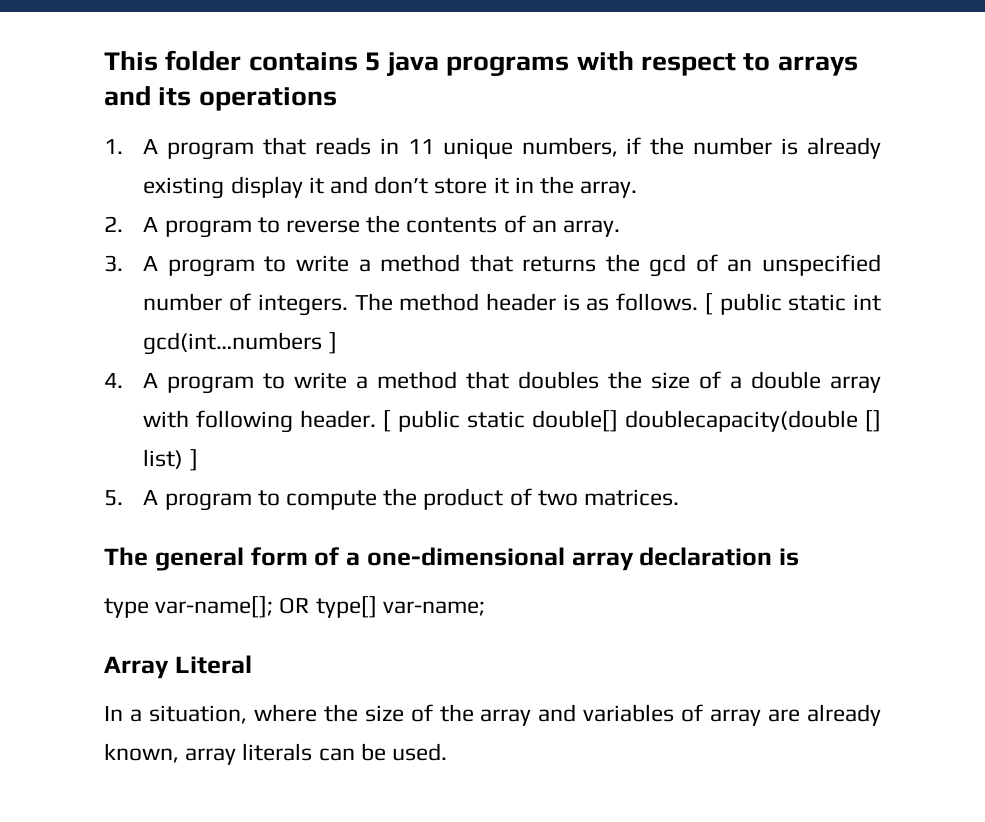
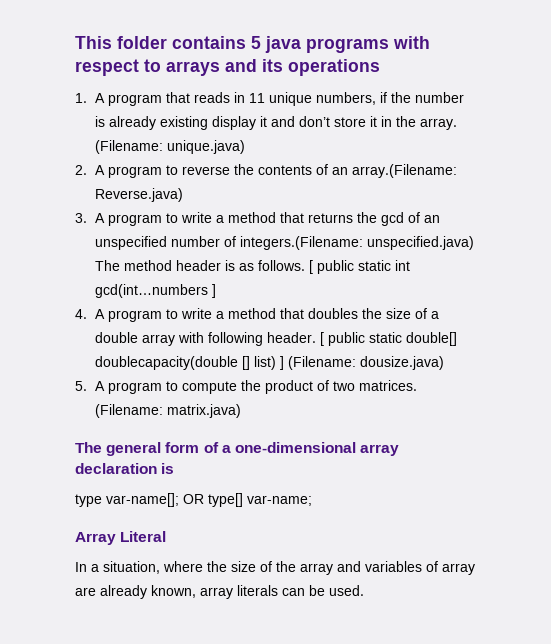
(638, 189) none -> [94,140,245,154] (Filename: unique.java)
[563,220,621,237] array. -> [351,164,457,178] [94,188,183,202] array.(Filename: Reverse.java)
[257,294,348,316] integers. -> [239,236,474,250] integers.(Filename: unspecified.java)
(198, 460) none -> [287,356,444,370] (Filename: dousize.java)
(680, 497) none -> [94,404,241,418] (Filename: matrix.java)

